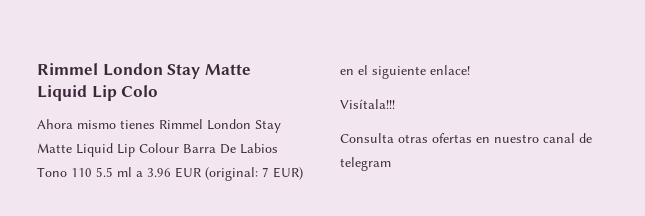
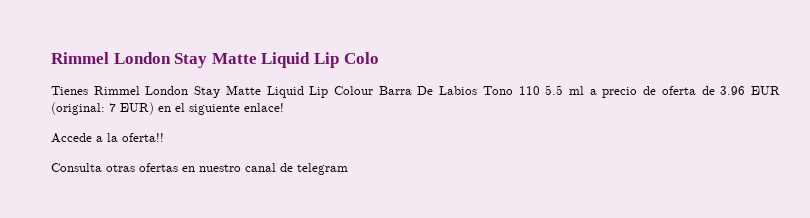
[37,119,155,129] Ahora mismo tienes -> [51,86,88,95] Tienes
(143, 174) none -> [602,86,715,98] precio de oferta de
[340,99,395,109] Visítala!!! -> [51,133,164,143] Accede a la oferta!!

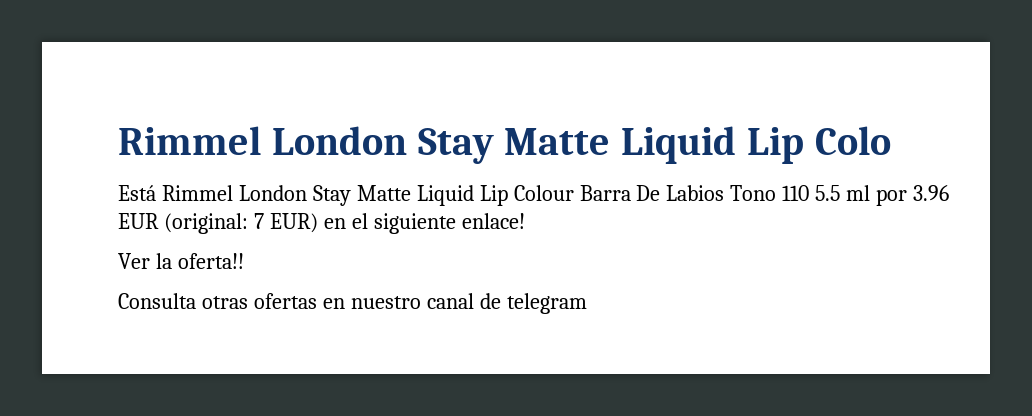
[51,86,88,95] Tienes -> [118,185,156,201] Está
[589,86,715,98] a precio de oferta de -> [876,189,908,206] por
[51,133,103,143] Accede a -> [118,253,150,269] Ver

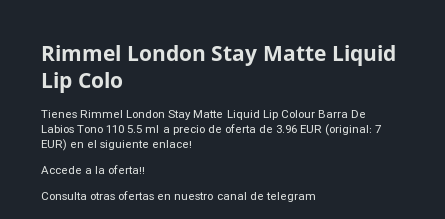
[118,185,156,201] Está -> [41,110,77,118] Tienes
[876,189,908,206] por -> [162,124,273,135] a precio de oferta de
[118,253,150,269] Ver -> [41,166,93,174] Accede a

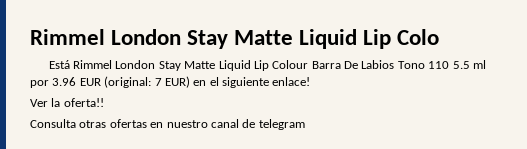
[41,110,77,118] Tienes -> [48,60,70,69] Está
[162,124,273,135] a precio de oferta de -> [30,80,49,88] por
[41,166,93,174] Accede a -> [30,99,48,107] Ver

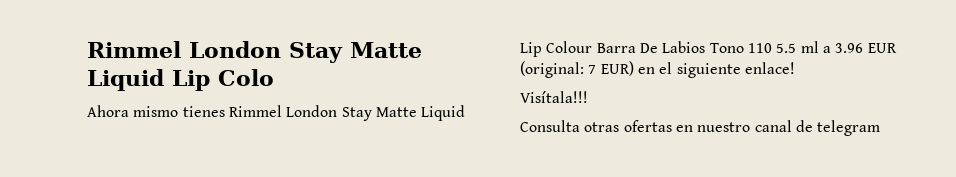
[48,60,70,69] Está -> [87,105,225,117] Ahora mismo tienes
[30,80,49,88] por -> [822,46,831,53] a
[30,98,104,107] Ver la oferta!! -> [520,91,588,103] Visítala!!!

